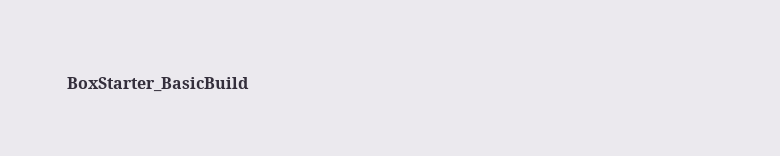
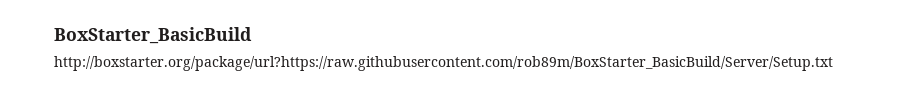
(249, 84) none -> [54,56,833,71] // http://boxstarter.org/package/url?https://raw.githubusercontent.com/rob89m/BoxStarter_BasicBuild/Server/Setup.txt

